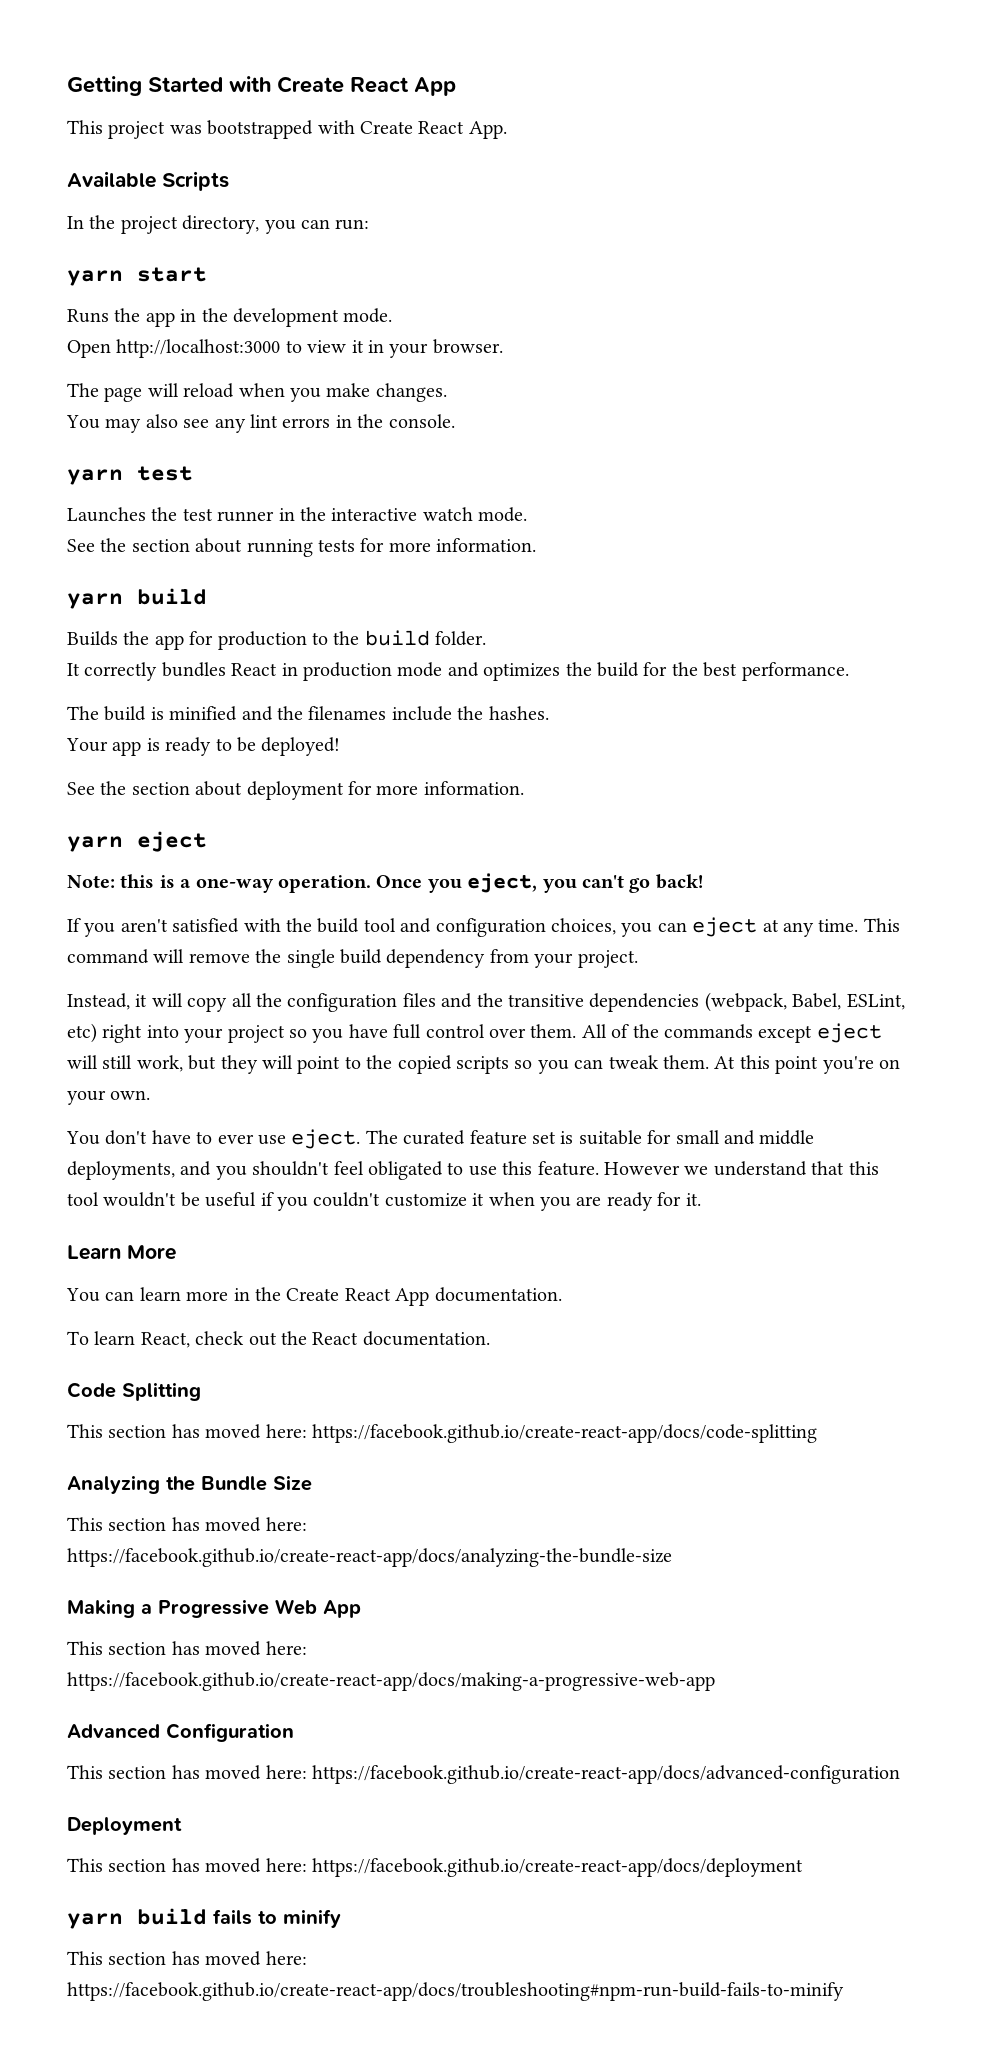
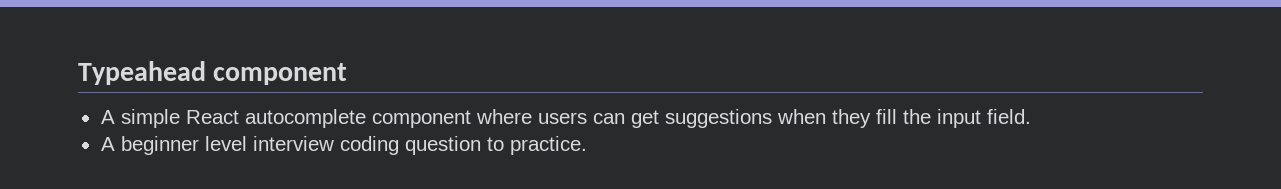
[67,76,456,96] [67,120,507,139] [67,171,229,191] [67,215,370,234] [67,267,207,286] [67,308,393,327] [67,339,503,358] [67,383,447,402] [66,414,455,433] [67,466,193,485] [67,507,528,522] [67,538,537,557] [67,588,207,609] [67,630,487,650] [67,662,849,681] [67,706,549,721] [66,737,341,756] [67,781,524,800] [67,831,207,852] [67,873,703,893] [67,917,900,937] [67,949,638,968] [67,992,905,1012] [67,1023,882,1043] [67,1055,900,1074] [67,1090,151,1105] [66,1129,815,1149] [67,1161,879,1180] [67,1192,701,1211] [67,1245,176,1260] [66,1287,562,1306] [67,1331,490,1348] [67,1382,201,1401] [67,1424,817,1443] [67,1475,312,1494] [67,1517,307,1532] [67,1548,672,1567] [67,1599,361,1618] [67,1641,307,1656] [67,1672,715,1691] [67,1723,294,1742] [67,1765,900,1784] [67,1817,182,1835] [67,1858,803,1877] [67,1908,341,1929] [67,1951,307,1966] [67,1982,844,2001] Getting Started with Create React App // This project was bootstrapped with Create React App. // Available Scripts // In the project directory, you can run: // yarn start // Runs the app in the development mode. // Open http://localhost:3000 to view it in your browser. // The page will reload when you make changes. // You may also see any lint errors in the console. // yarn test // Launches the test runner in the interactive watch mode. // See the section about running tests for more information. // yarn build // Builds the app for production to the build folder. // It correctly bundles React in production mode and optimizes the build for the best performance. // The build is minified and the filenames include the hashes. // Your app is ready to be deployed! // See the section about deployment for more information. // yarn eject // Note: this is a one-way operation. Once you eject, you can't go back! // If you aren't satisfied with the build tool and configuration choices, you can eject at any time. This command will remove the single build dependency from your project. // Instead, it will copy all the configuration files and the transitive dependencies (webpack, Babel, ESLint, etc) right into your project so you have full control over them. All of the commands except eject will still work, but they will point to the copied scripts so you can tweak them. At this point you're on your own. // You don't have to ever use eject. The curated feature set is suitable for small and middle deployments, and you shouldn't feel obligated to use this feature. However we understand that this tool wouldn't be useful if you couldn't customize it when you are ready for it. // Learn More // You can learn more in the Create React App documentation. // To learn React, check out the React documentation. // Code Splitting // This section has moved here: https://facebook.github.io/create-react-app/docs/code-splitting // Analyzing the Bundle Size // This section has moved here: https://facebook.github.io/create-react-app/docs/analyzing-the-bundle-size // Making a Progressive Web App // This section has moved here: https://facebook.github.io/create-react-app/docs/making-a-progressive-web-app // Advanced Configuration // This section has moved here: https://facebook.github.io/create-react-app/docs/advanced-configuration // Deployment // This section has moved here: https://facebook.github.io/create-react-app/docs/deployment // yarn build fails to minify // This section has moved here: https://facebook.github.io/create-react-app/docs/troubleshooting#npm-run-build-fails-to-minify -> [78,61,348,85] [100,109,1031,128] [100,136,587,155] Typeahead component // A simple React autocomplete component where users can get suggestions when they fill the input field. // A beginner level interview coding question to practice.

